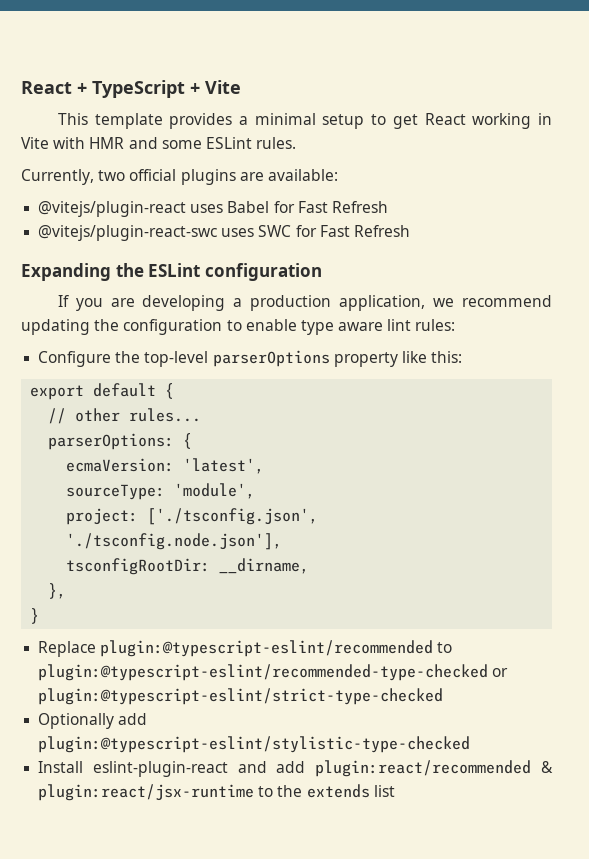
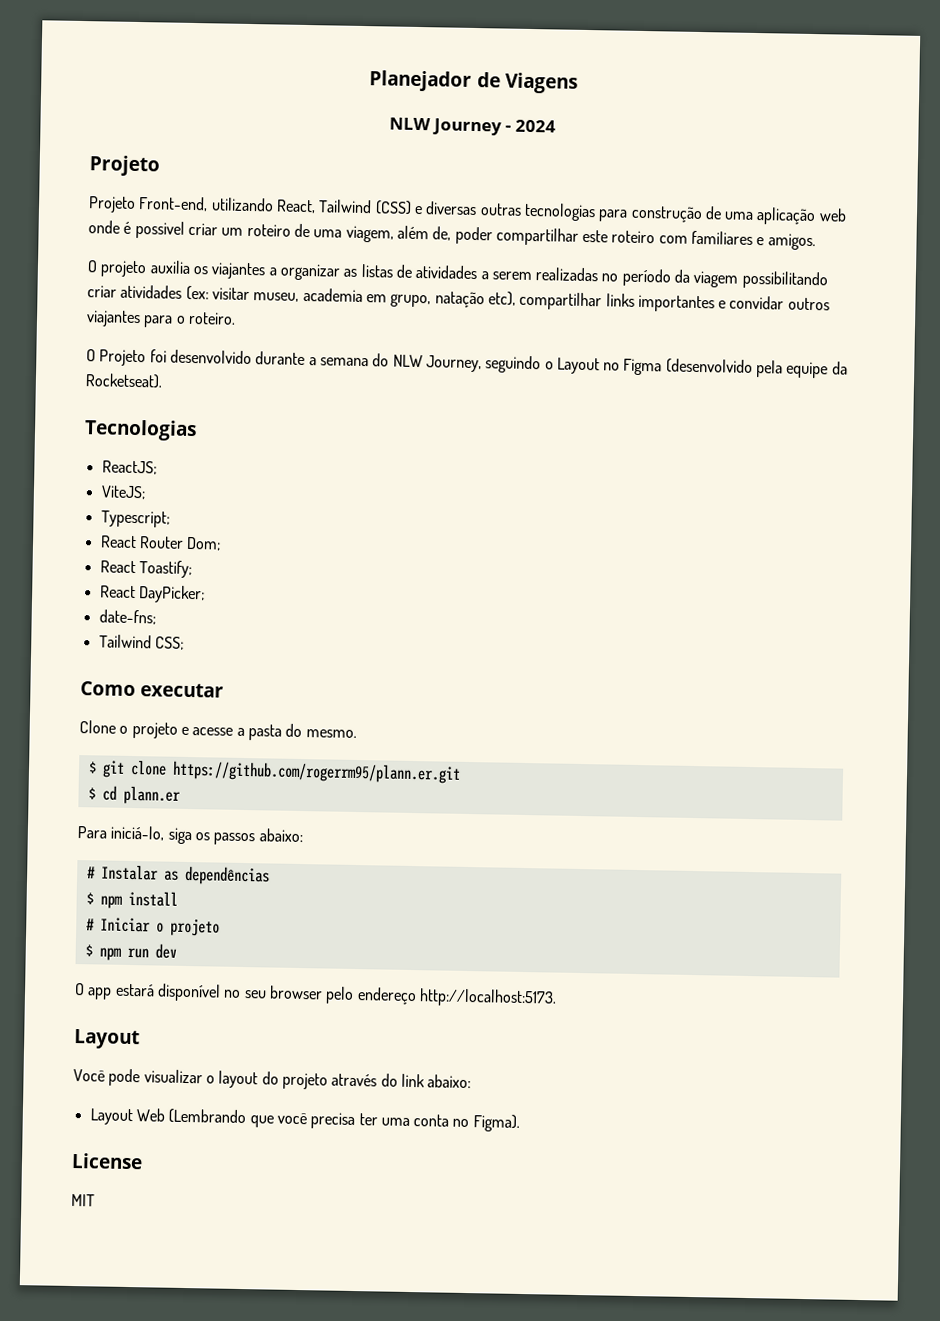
[21,80,241,98] [57,113,552,129] [21,137,297,149] [21,169,338,185] [38,201,388,217] [38,225,410,241] [21,263,322,281] [57,295,552,311] [21,319,456,335] [38,350,463,367] [30,383,175,400] [48,408,202,424] [48,433,193,450] [66,458,265,474] [66,483,256,500] [66,508,319,525] [66,533,283,550] [66,558,310,575] [48,583,67,599] [30,608,40,624] [38,640,453,657] [38,664,509,681] [38,688,444,705] [38,713,148,729] [38,736,471,753] [38,760,553,777] [38,784,395,801] React + TypeScript + Vite // This template provides a minimal setup to get React working in Vite with HMR and some ESLint rules. // Currently, two official plugins are available: // @vitejs/plugin-react uses Babel for Fast Refresh // @vitejs/plugin-react-swc uses SWC for Fast Refresh // Expanding the ESLint configuration // If you are developing a production application, we recommend updating the configuration to enable type aware lint rules: // Configure the top-level parserOptions property like this: // export default { // // other rules... // parserOptions: { // ecmaVersion: 'latest', // sourceType: 'module', // project: ['./tsconfig.json', './tsconfig.node.json'], // tsconfigRootDir: __dirname, // }, // } // Replace plugin:@typescript-eslint/recommended to plugin:@typescript-eslint/recommended-type-checked or plugin:@typescript-eslint/strict-type-checked // Optionally add plugin:@typescript-eslint/stylistic-type-checked // Install eslint-plugin-react and add plugin:react/recommended & plugin:react/jsx-runtime to the extends list -> [369,70,578,94] [389,117,556,136] [89,155,160,177] [88,196,847,226] [88,220,816,251] [87,260,828,290] [87,284,830,313] [86,310,236,328] [86,349,848,379] [85,373,163,389] [84,419,197,442] [101,460,157,475] [100,485,146,500] [100,510,170,528] [99,535,222,551] [99,560,192,579] [99,585,205,604] [98,609,156,625] [98,634,184,650] [80,681,225,698] [79,720,357,741] [87,759,461,784] [87,785,181,805] [77,825,303,846] [86,864,270,886] [85,890,178,909] [85,917,220,937] [84,943,177,961] [74,983,557,1008] [74,1029,140,1050] [73,1068,472,1090] [89,1108,520,1132] [71,1152,143,1170] [71,1193,95,1207] Planejador de Viagens // NLW Journey - 2024 // Projeto // Projeto Front-end, utilizando React, Tailwind (CSS) e diversas outras tecnologias para construção de uma aplicação web onde é possivel criar um roteiro de uma viagem, além de, poder compartilhar este roteiro com familiares e amigos. // O projeto auxilia os viajantes a organizar as listas de atividades a serem realizadas no período da viagem possibilitando criar atividades (ex: visitar museu, academia em grupo, natação etc), compartilhar links importantes e convidar outros viajantes para o roteiro. // O Projeto foi desenvolvido durante a semana do NLW Journey, seguindo o Layout no Figma (desenvolvido pela equipe da Rocketseat). // Tecnologias // ReactJS; // ViteJS; // Typescript; // React Router Dom; // React Toastify; // React DayPicker; // date-fns; // Tailwind CSS; // Como executar // Clone o projeto e acesse a pasta do mesmo. // $ git clone https://github.com/rogerrm95/plann.er.git // $ cd plann.er // Para iniciá-lo, siga os passos abaixo: // # Instalar as dependências // $ npm install // # Iniciar o projeto // $ npm run dev // O app estará disponível no seu browser pelo endereço http://localhost:5173. // Layout // Você pode visualizar o layout do projeto através do link abaixo: // Layout Web (Lembrando que você precisa ter uma conta no Figma). // License // MIT

